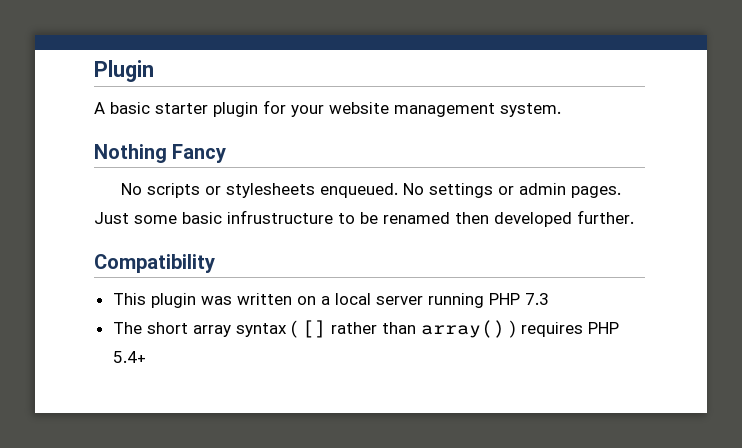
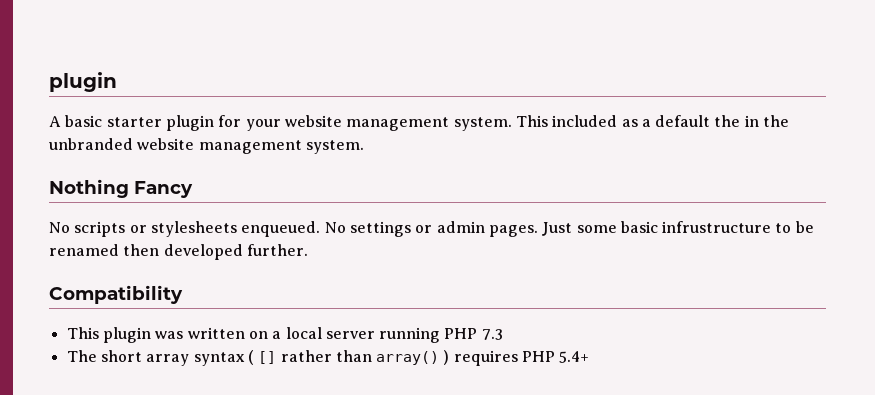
[94,60,154,82] Plugin -> [49,72,117,92] plugin
(561, 110) none -> [515,115,790,127] [49,138,364,154] This included as a default the in the unbranded website management system.

